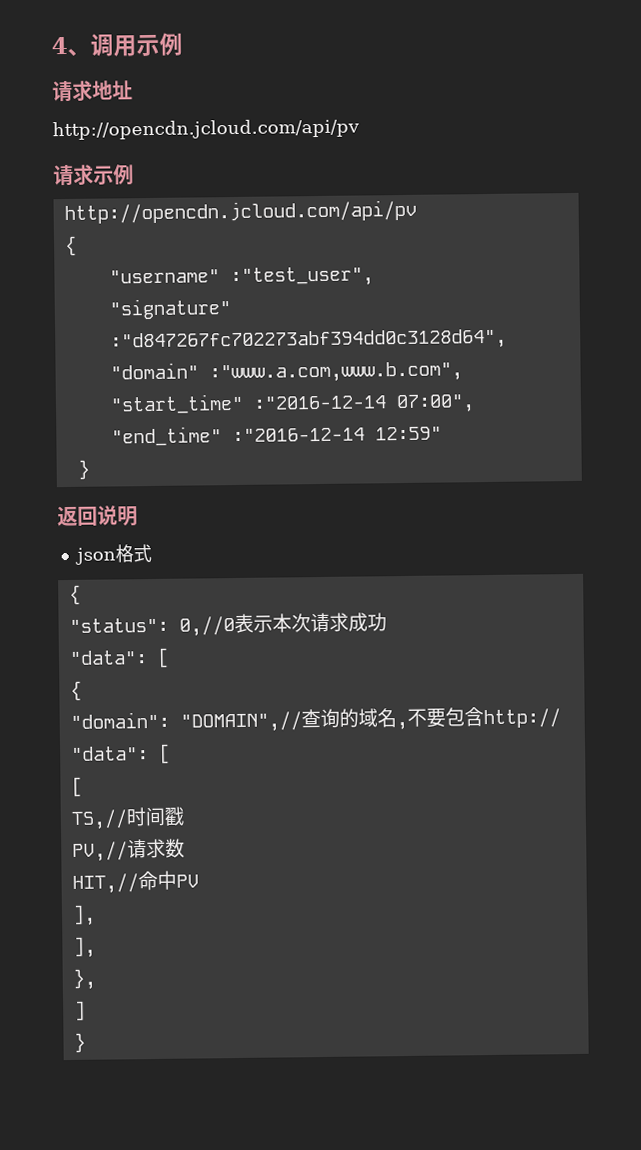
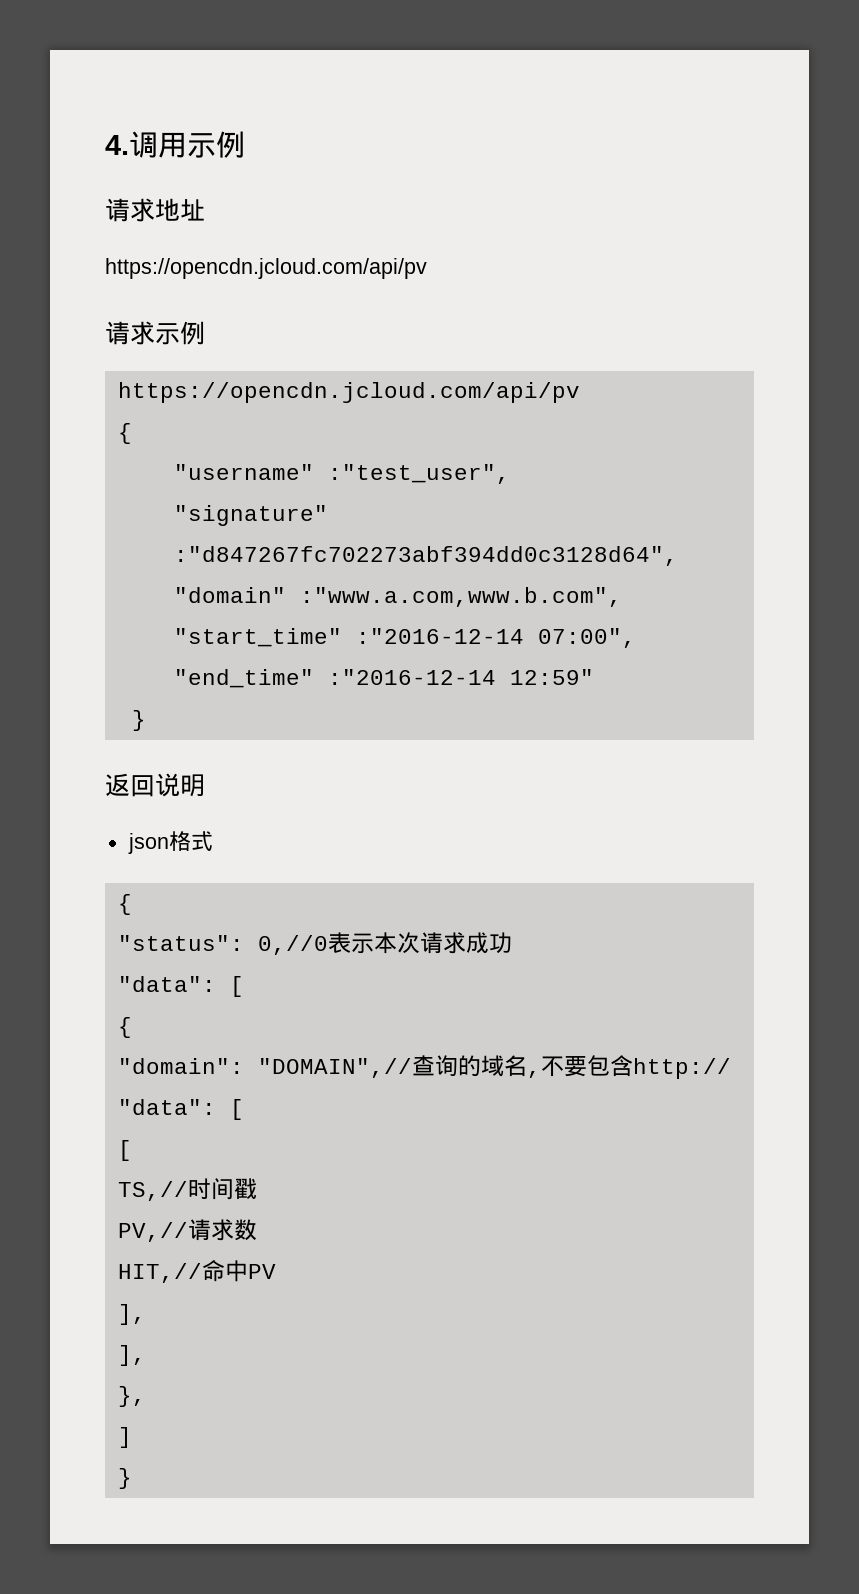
[51,36,91,56] 4、 -> [105,135,129,155] 4.
[52,118,360,141] http://opencdn.jcloud.com/api/pv -> [105,258,427,279] https://opencdn.jcloud.com/api/pv
[63,199,417,225] http://opencdn.jcloud.com/api/pv -> [117,382,580,403] https://opencdn.jcloud.com/api/pv

